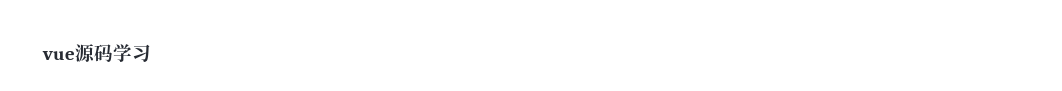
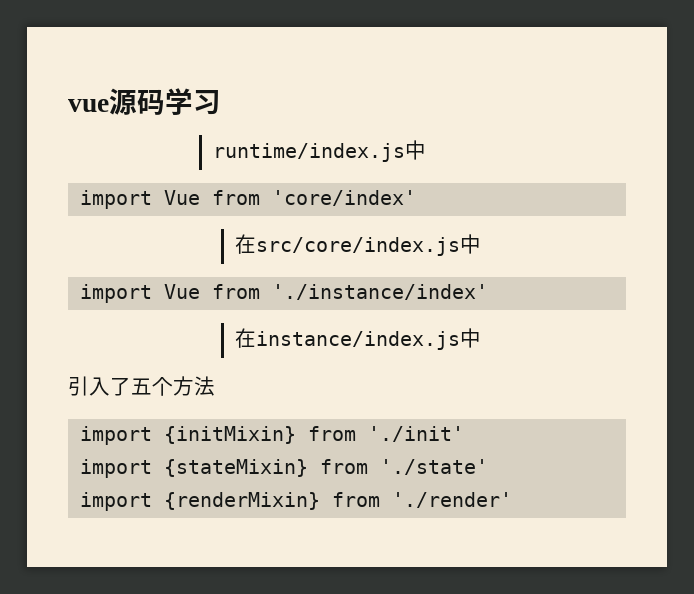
(151, 53) none -> [213,140,427,162] [80,190,417,209] [235,234,482,256] [80,284,489,303] [235,328,482,350] [68,376,215,396] [80,426,465,445] [80,459,489,478] [80,492,513,511] // runtime/index.js中 // import Vue from 'core/index' // 在src/core/index.js中 // import Vue from './instance/index' // 在instance/index.js中 // 引入了五个方法 // import {initMixin} from './init' // import {stateMixin} from './state' // import {renderMixin} from './render'

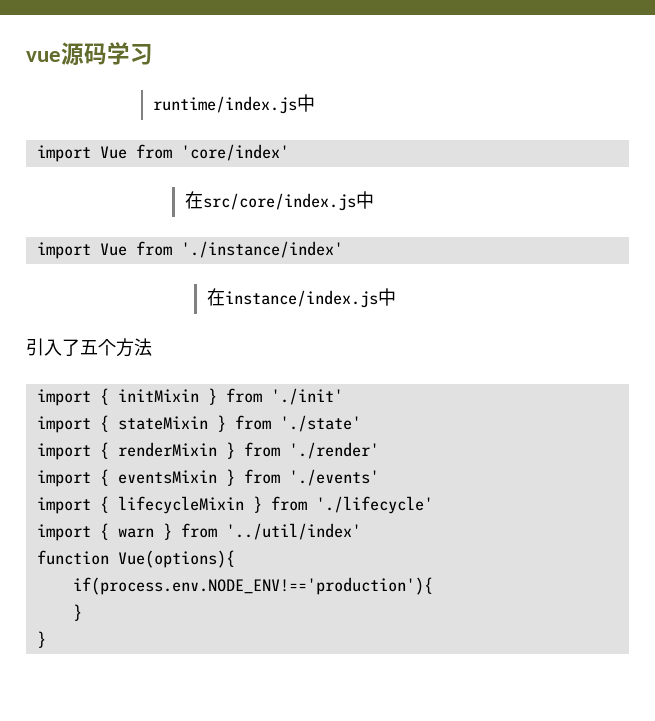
[164,426,297,444] {initMixin} -> [99,388,217,405] { initMixin }
[164,459,309,477] {stateMixin} -> [99,415,226,432] { stateMixin }
[164,492,321,510] {renderMixin} -> [99,442,235,459] { renderMixin }
(513, 500) none -> [36,469,379,487] [36,496,433,514] [36,523,361,541] [36,550,235,568] [72,577,433,595] [72,604,82,621] [36,631,46,648] // import { eventsMixin } from './events' // import { lifecycleMixin } from './lifecycle' // import { warn } from '../util/index' // function Vue(options){ // if(process.env.NODE_ENV!=='production'){ // } // }

